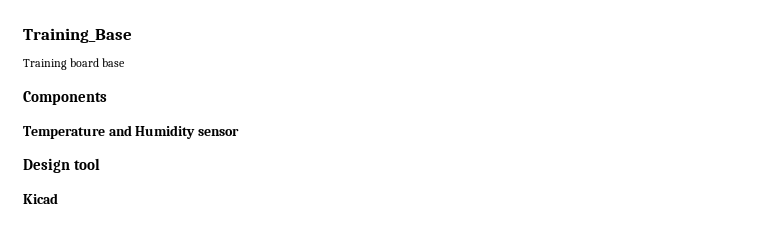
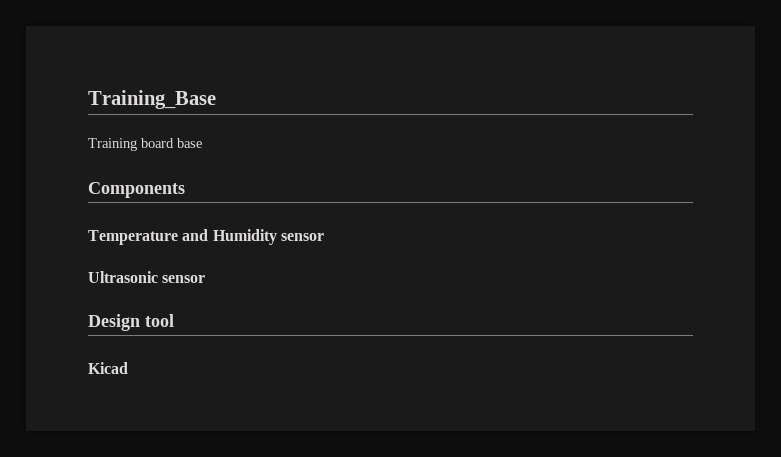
(239, 132) none -> [88,271,206,283] // Ultrasonic sensor

